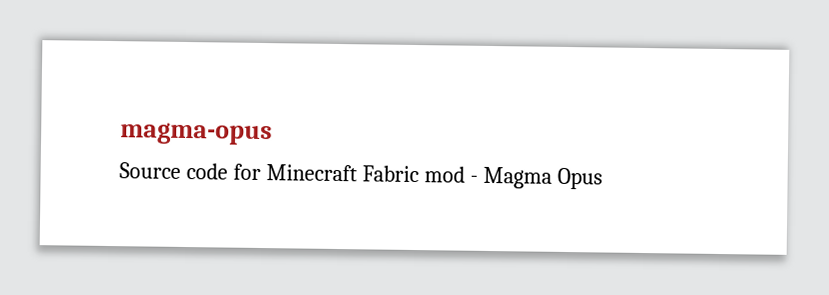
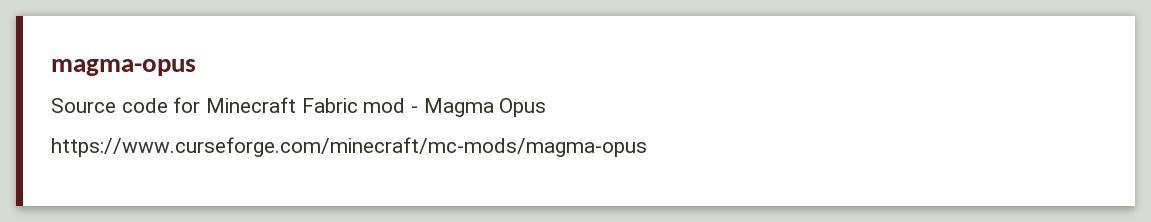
(603, 178) none -> [51,137,647,157] // https://www.curseforge.com/minecraft/mc-mods/magma-opus

